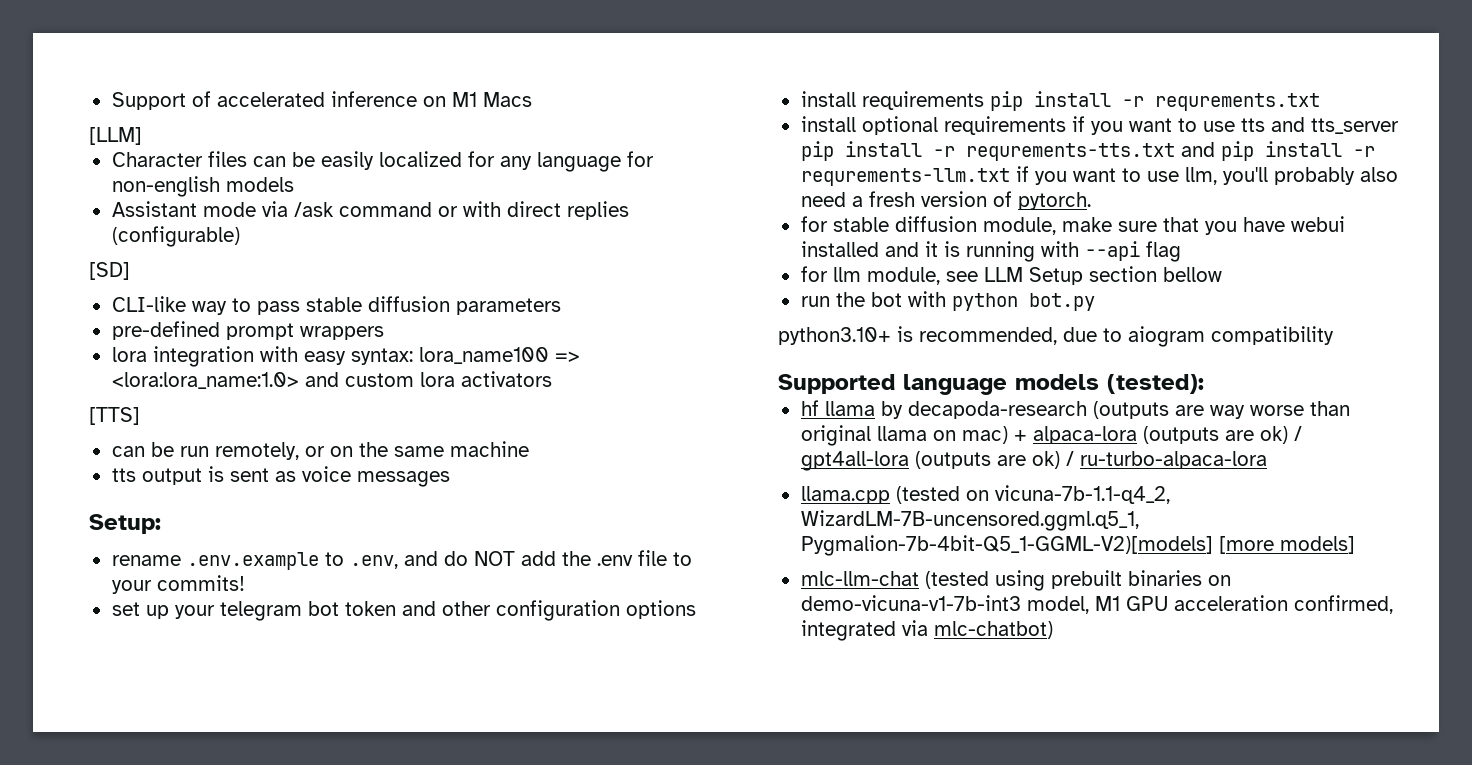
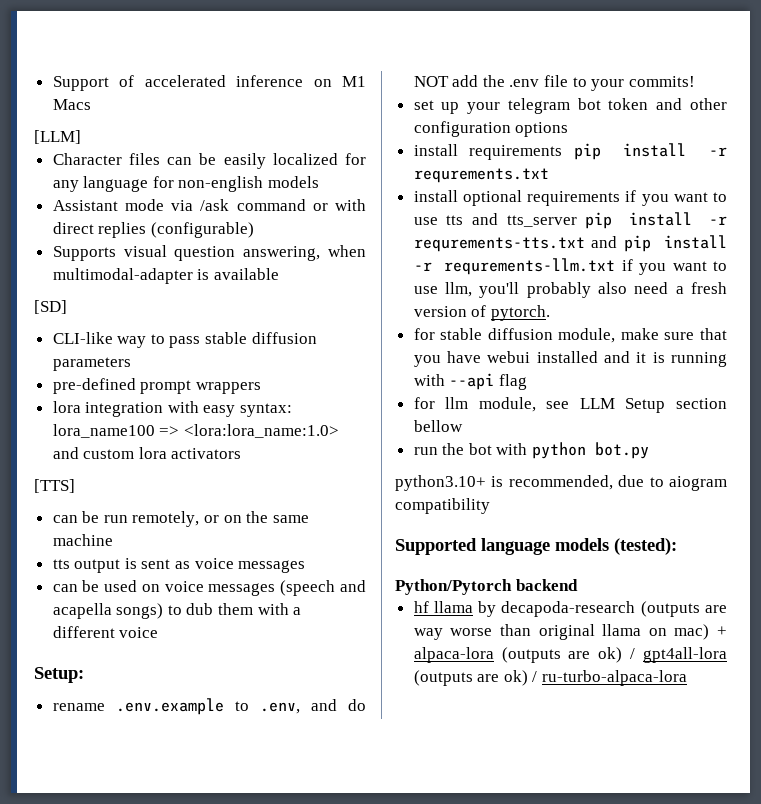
(240, 236) none -> [52,245,366,261] [52,268,279,284] // Supports visual question answering, when multimodal-adapter is available
(450, 479) none -> [52,580,366,596] [52,603,302,619] [52,626,159,638] // can be used on voice messages (speech and acapella songs) to dub them with a different voice
(1204, 384) none -> [395,579,578,595] // Python/Pytorch backend
[800,485,1170,504] [800,510,1139,531] [800,535,1355,556] [800,570,1231,591] [800,595,1393,614] [800,620,1053,641] // llama.cpp (tested on vicuna-7b-1.1-q4_2, WizardLM-7B-uncensored.ggml.q5_1, Pygmalion-7b-4bit-Q5_1-GGML-V2)[models] [more models] // mlc-llm-chat (tested using prebuilt binaries on demo-vicuna-v1-7b-int3 model, M1 GPU acceleration confirmed, integrated via mlc-chatbot) -> (688, 678) none

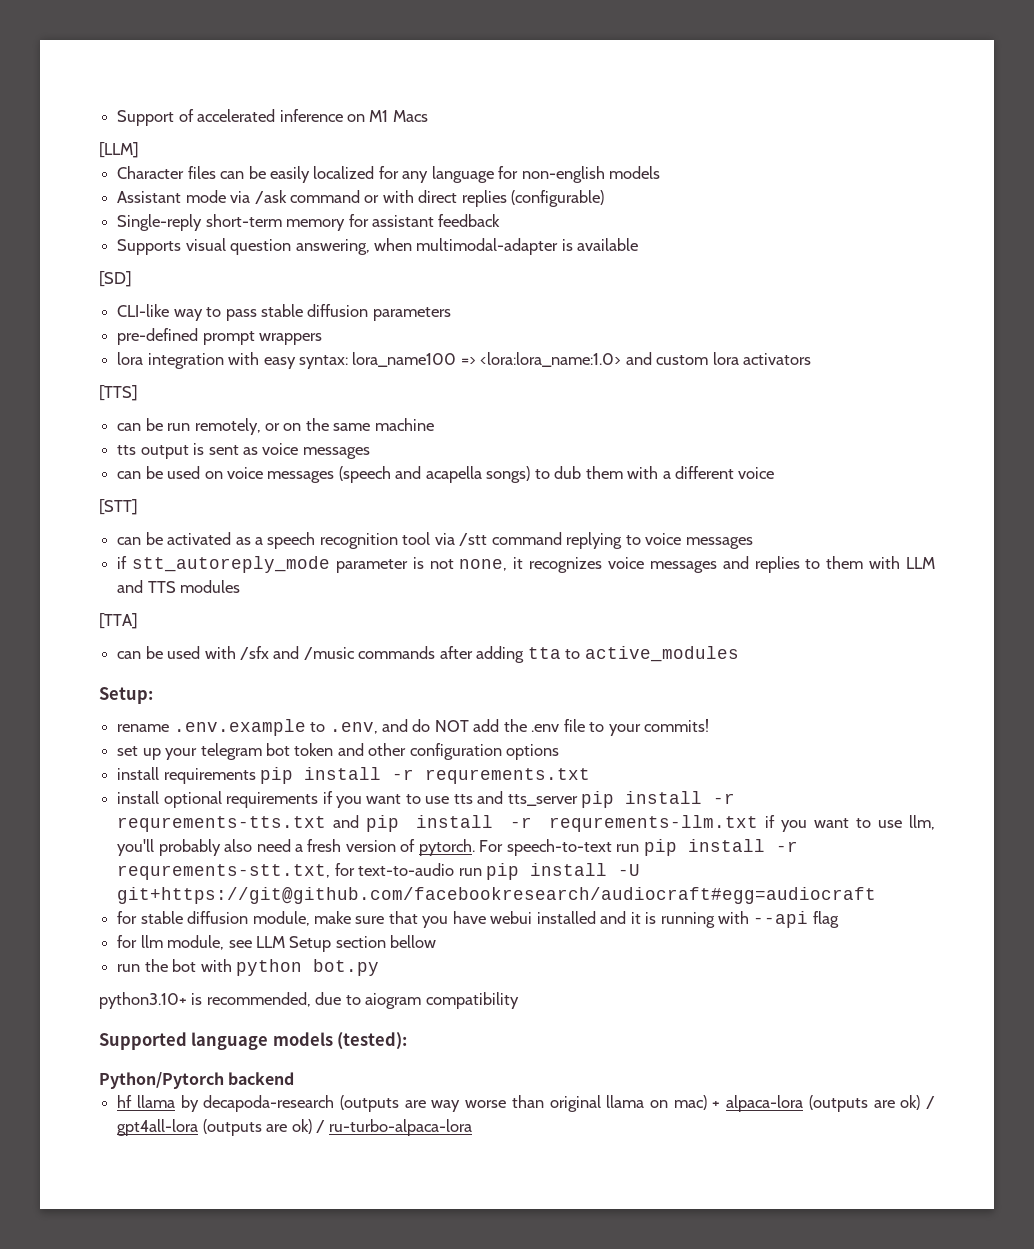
(254, 230) none -> [117,214,501,231] // Single-reply short-term memory for assistant feedback
(159, 632) none -> [99,499,138,515] [117,532,753,549] [117,556,936,573] [117,580,241,593] [99,613,138,629] [117,646,739,663] // [STT] // can be activated as a speech recognition tool via /stt command replying to voice messages // if stt_autoreply_mode parameter is not none, it recognizes voice messages and replies to them with LLM and TTS modules // [TTA] // can be used with /sfx and /music commands after adding tta to active_modules
(550, 313) none -> [479,839,798,856] [117,863,640,880] [117,887,877,904] For speech-to-text run pip install -r requrements-stt.txt, for text-to-audio run pip install -U git+https://git@github.com/facebookresearch/audiocraft#egg=audiocraft

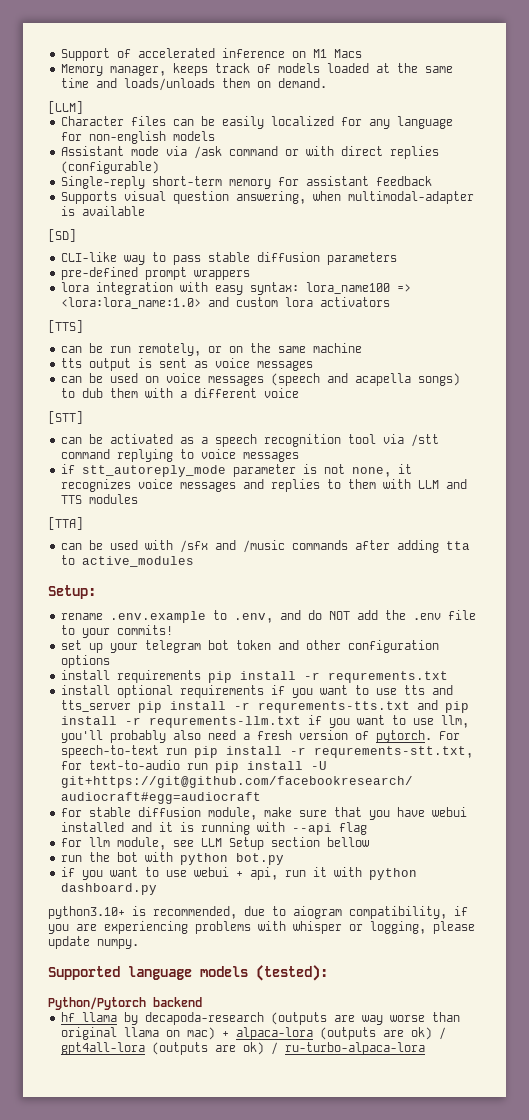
(428, 116) none -> [61,63,454,76] [61,78,328,91] // Memory manager, keeps track of models loaded at the same time and loads/unloads them on demand.
(379, 967) none -> [61,867,418,880] [61,883,158,895] // if you want to use webui + api, run it with python dashboard.py
[425,992,519,1009] compatibility -> [349,906,468,919] [48,921,475,934] [48,936,139,949] compatibility, if you are experiencing problems with whisper or logging, please update numpy.

